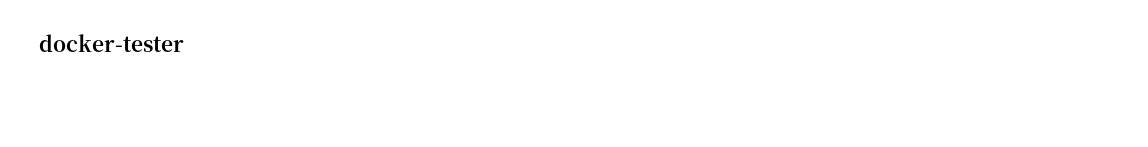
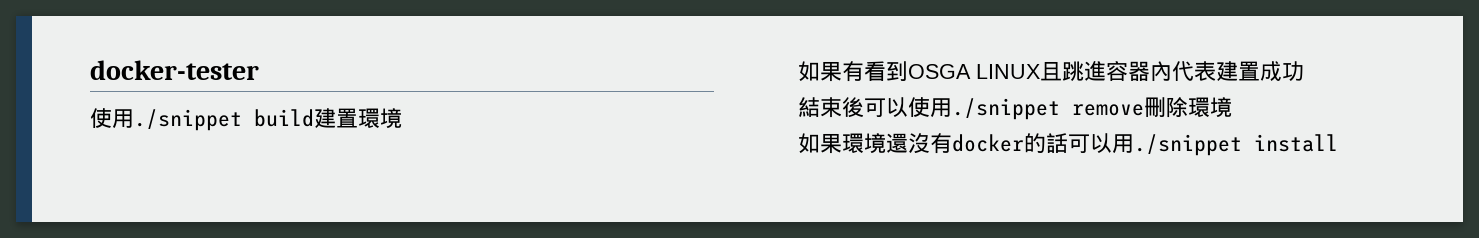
(184, 43) none -> [90,108,402,131] [798,60,1305,82] [798,97,1233,120] [798,133,1339,156] // 使用./snippet build建置環境 // 如果有看到OSGA LINUX且跳進容器內代表建置成功 // 結束後可以使用./snippet remove刪除環境 // 如果環境還沒有docker的話可以用./snippet install

